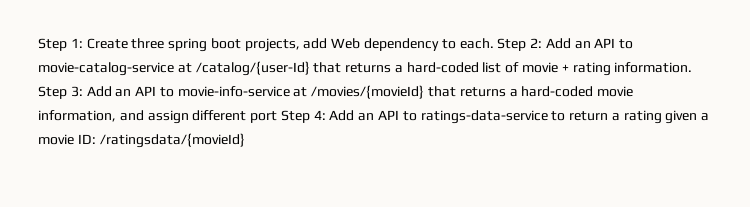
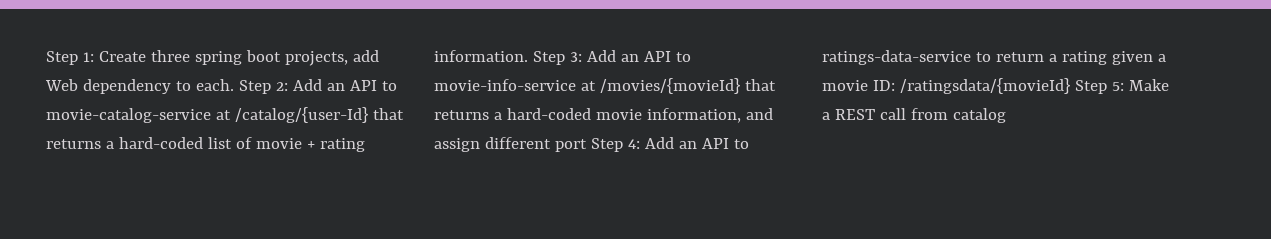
(245, 140) none -> [1074,79,1169,94] [822,108,1006,123] Step 5: Make a REST call from catalog

